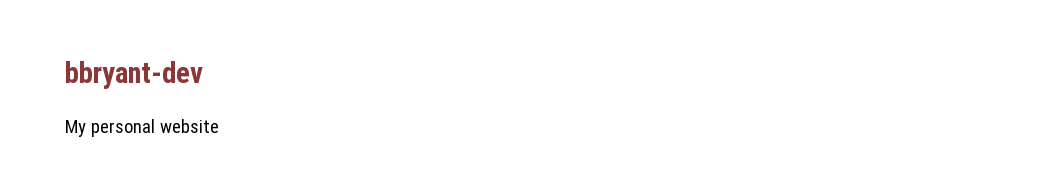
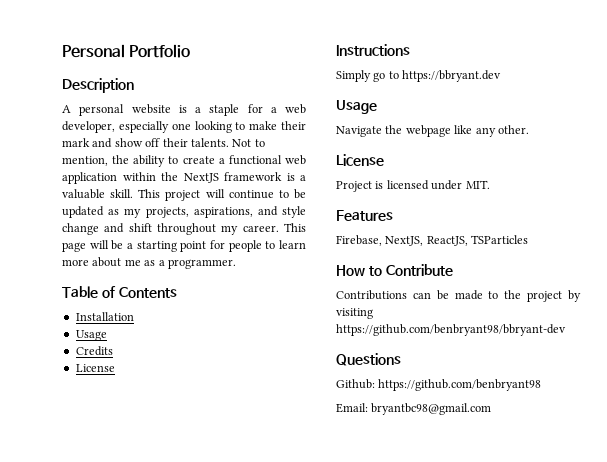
[65,61,203,89] [65,119,219,137] bbryant-dev // My personal website -> [62,44,191,58] [62,78,134,93] [62,104,306,116] [62,121,307,133] [62,138,265,148] [62,155,306,167] [62,172,306,184] [62,189,306,201] [62,206,306,218] [62,223,306,235] [62,240,306,252] [62,257,236,269] [62,286,177,298] [75,312,134,321] [75,330,107,341] [75,346,113,356] [75,364,115,372] [336,44,410,56] [336,70,502,82] [336,100,377,114] [336,125,529,137] [336,154,384,166] [336,180,490,192] [336,210,393,221] [336,235,529,246] [336,264,453,276] [336,290,581,302] [336,308,373,319] [336,324,566,336] [336,353,401,366] [336,379,542,391] [336,403,492,415] Personal Portfolio // Description // A personal website is a staple for a web developer, especially one looking to make their mark and show off their talents. Not to mention, the ability to create a functional web application within the NextJS framework is a valuable skill. This project will continue to be updated as my projects, aspirations, and style change and shift throughout my career. This page will be a starting point for people to learn more about me as a programmer. // Table of Contents // Installation // Usage // Credits // License // Instructions // Simply go to https://bbryant.dev // Usage // Navigate the webpage like any other. // License // Project is licensed under MIT. // Features // Firebase, NextJS, ReactJS, TSParticles // How to Contribute // Contributions can be made to the project by visiting https://github.com/benbryant98/bbryant-dev // Questions // Github: https://github.com/benbryant98 // Email: bryantbc98@gmail.com

